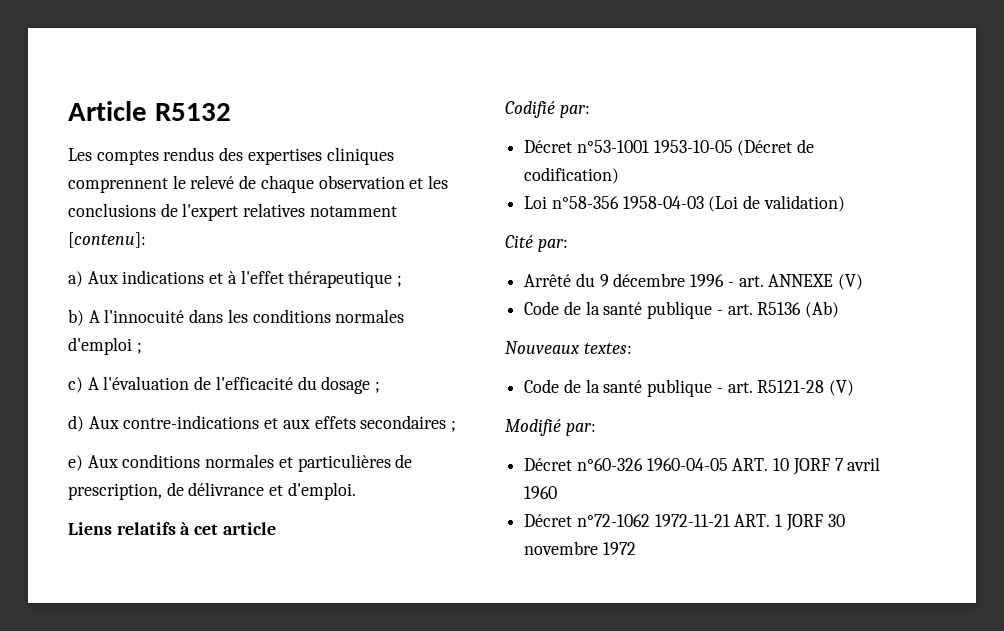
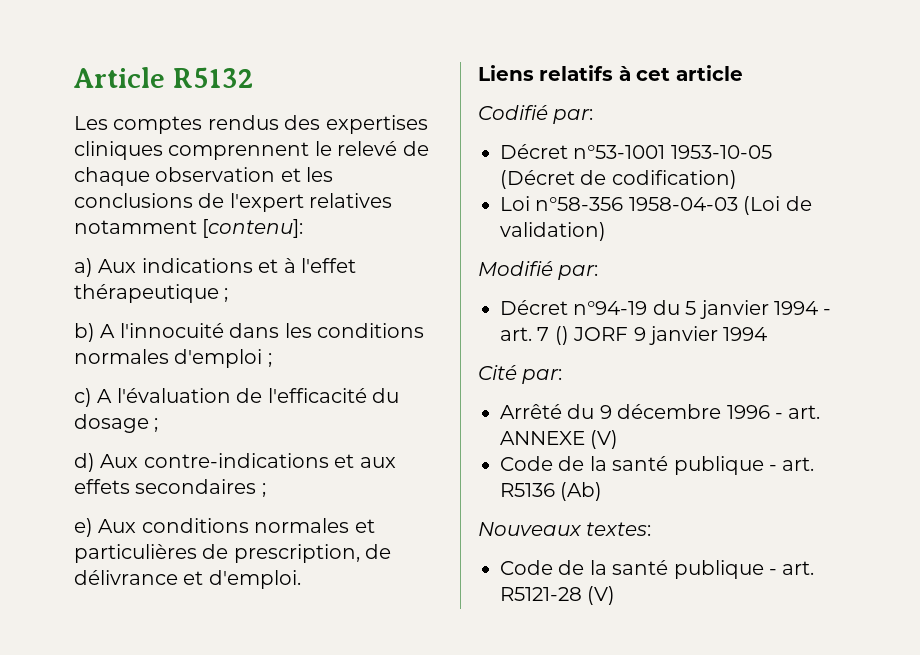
(845, 203) none -> [478,261,599,280] [500,300,832,319] [500,326,768,345] // Modifié par: // Décret n°94-19 du 5 janvier 1994 - art. 7 () JORF 9 janvier 1994
[505,419,596,436] [524,457,881,475] [524,486,558,499] [524,514,845,531] [524,541,636,555] // Modifié par: // Décret n°60-326 1960-04-05 ART. 10 JORF 7 avril 1960 // Décret n°72-1062 1972-11-21 ART. 1 JORF 30 novembre 1972 -> (616, 595) none

